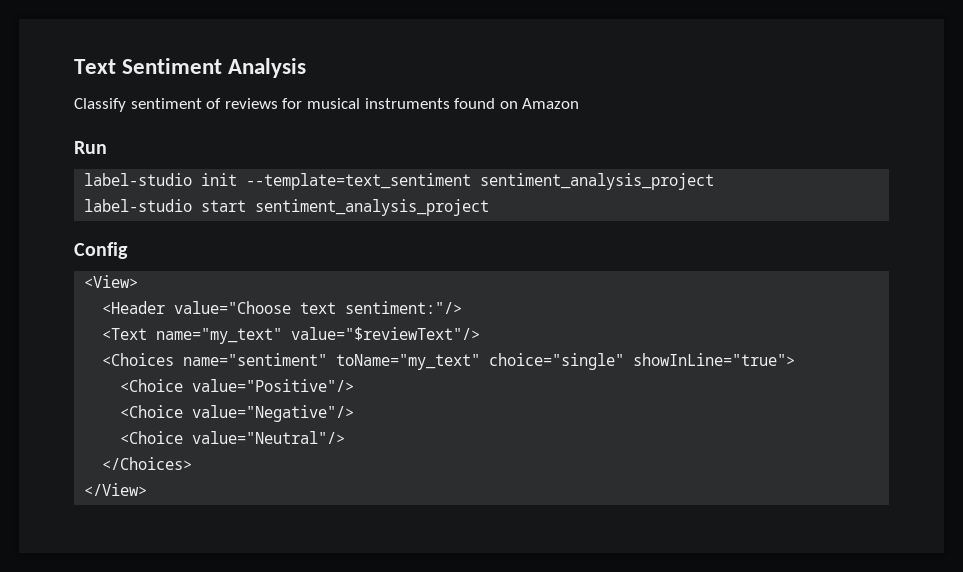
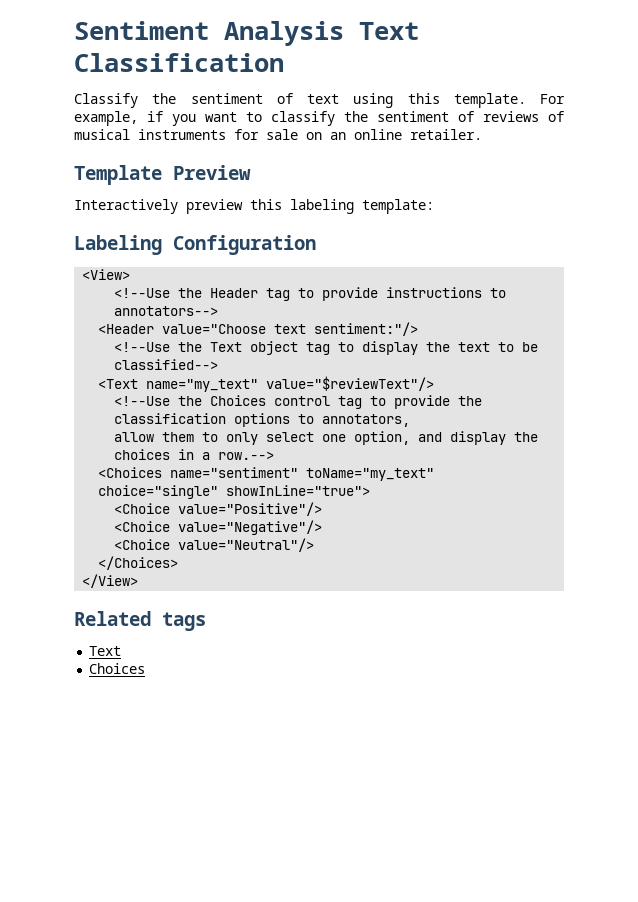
[74,59,116,74] Text -> (74, 30) none
(307, 68) none -> [359,22,419,40] [74,53,284,72] Text Classification
(126, 105) none -> [152,93,565,108] [74,111,368,126] the sentiment of text using this template. For example, if you want to classify the
[282,98,303,109] for -> [548,111,564,122] of
[454,98,580,109] [74,141,107,154] [84,173,715,190] [84,199,490,216] [74,242,128,259] [84,275,139,288] [102,301,463,314] [102,327,481,344] found on Amazon // Run // label-studio init --template=text_sentiment sentiment_analysis_project // label-studio start sentiment_analysis_project // Config // <View> // <Header value="Choose text sentiment:"/> // <Text name="my_text" value="$reviewText"/> -> [234,129,482,140] [74,165,251,185] [74,199,434,214] [74,235,316,255] [82,269,131,280] [114,287,507,301] [114,306,219,316] [98,322,419,336] [114,341,539,355] [114,359,219,370] [98,376,435,392] [114,395,483,409] [114,413,411,427] [114,431,539,445] [114,449,275,460] for sale on an online retailer. // Template Preview // Interactively preview this labeling template: // Labeling Configuration // <View> // <!--Use the Header tag to provide instructions to annotators--> // <Header value="Choose text sentiment:"/> // <!--Use the Text object tag to display the text to be classified--> // <Text name="my_text" value="$reviewText"/> // <!--Use the Choices control tag to provide the classification options to annotators, // allow them to only select one option, and display the choices in a row.-->
(148, 489) none -> [74,611,206,631] [89,646,122,656] [89,663,146,674] // Related tags // Text // Choices

